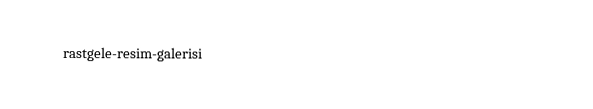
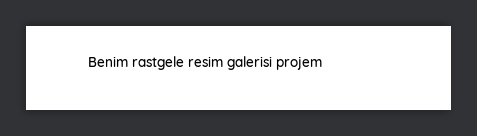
[62,46,203,62] rastgele-resim-galerisi -> [88,56,322,70] Benim rastgele resim galerisi projem

